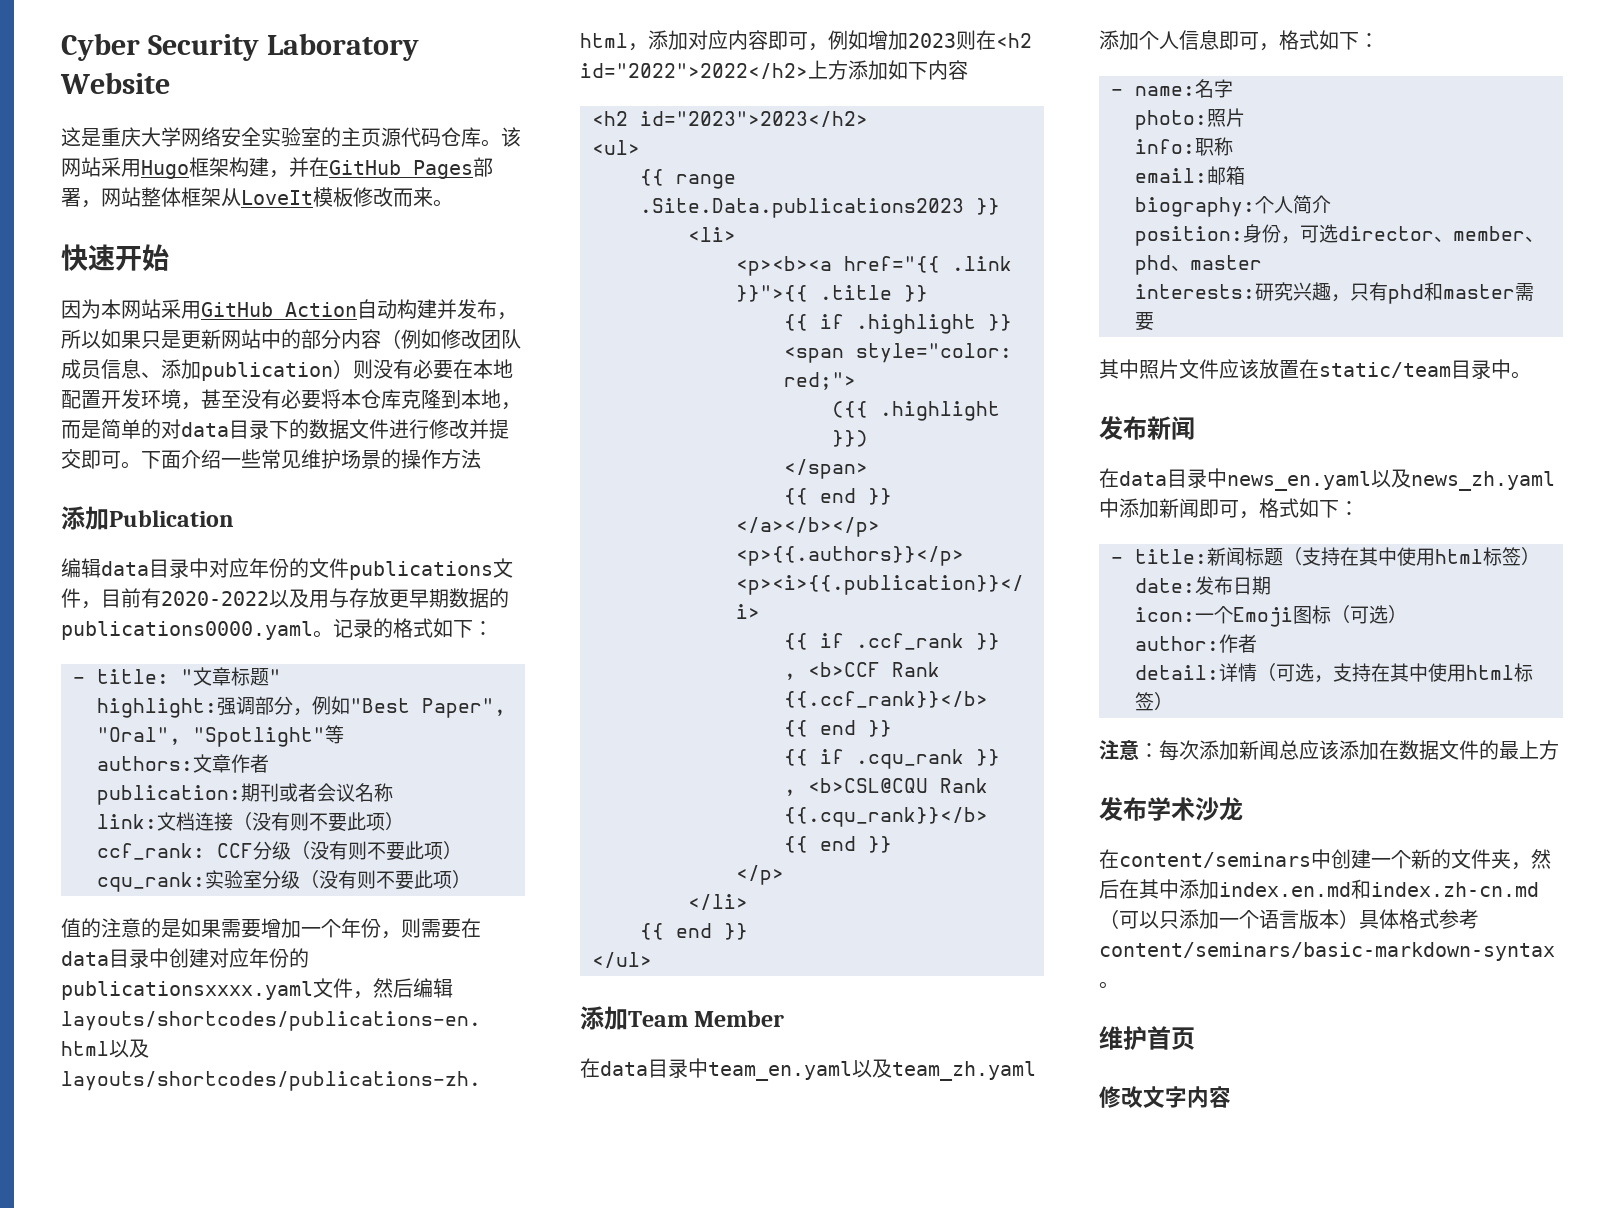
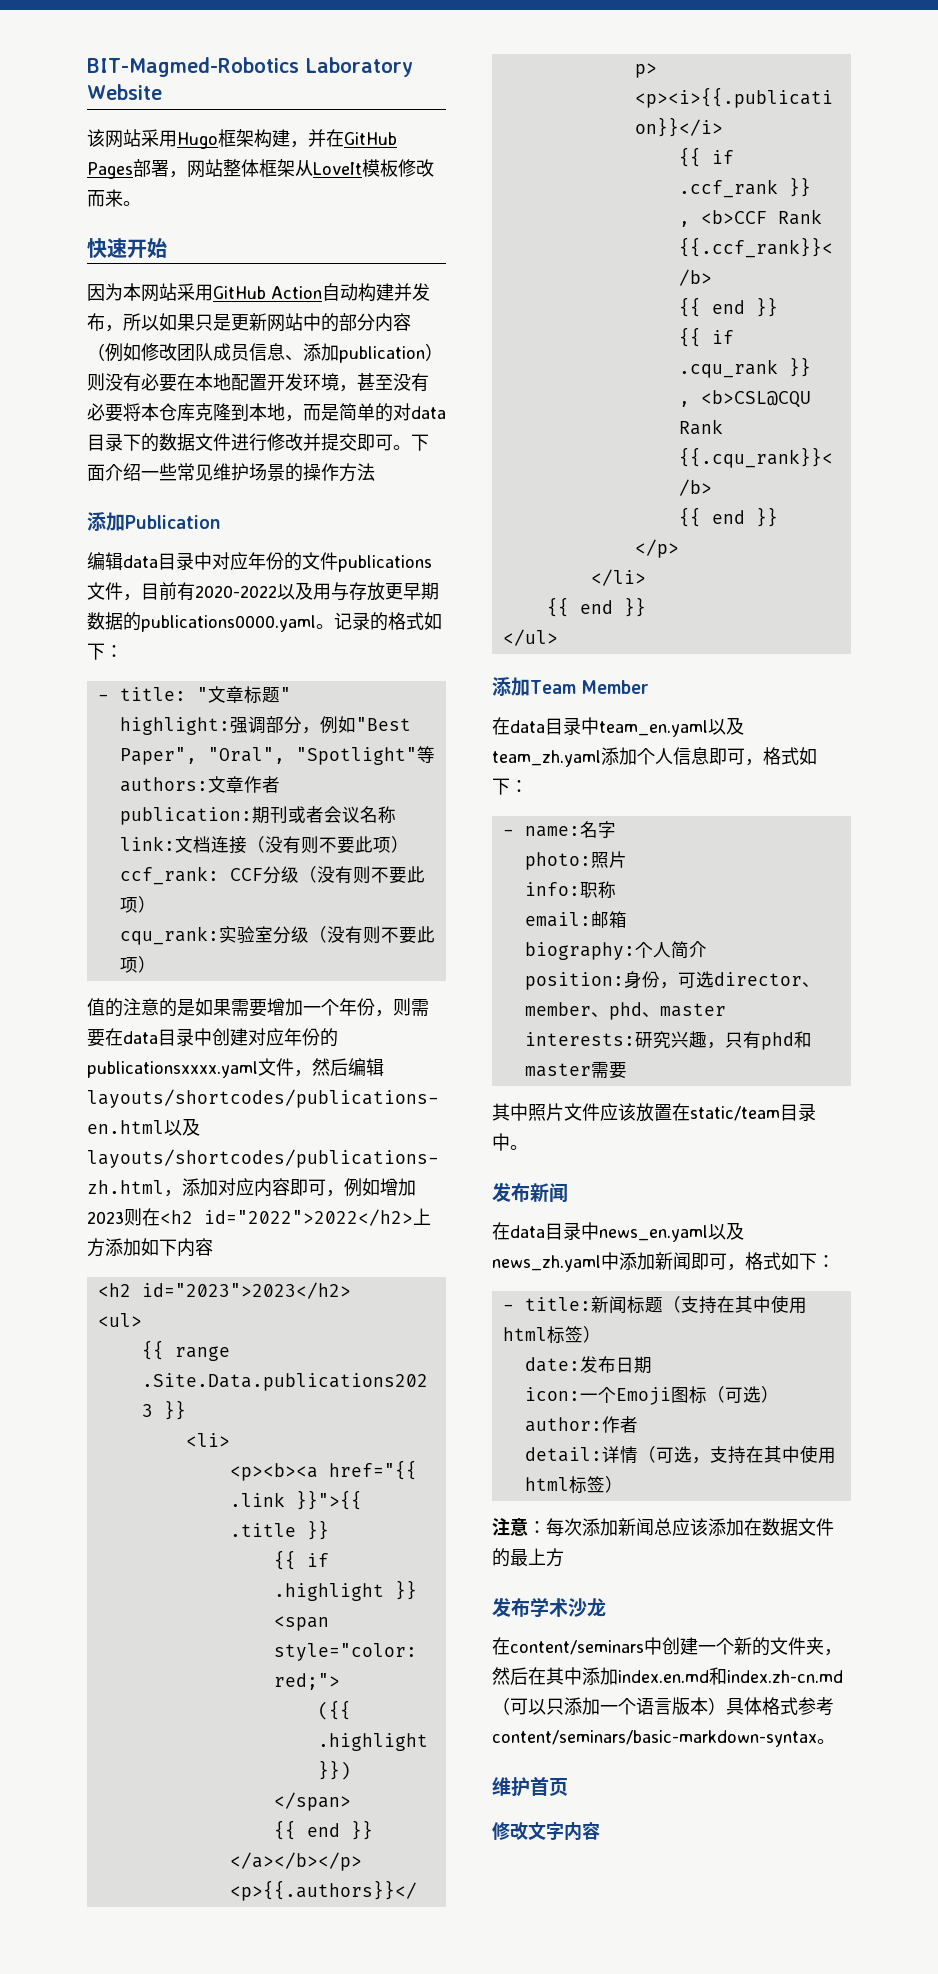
[61,33,260,61] Cyber Security -> [87,57,299,77] BIT-Magmed-Robotics
[61,127,501,147] 这是重庆大学网络安全实验室的主页源代码仓库。 -> (162, 92) none

